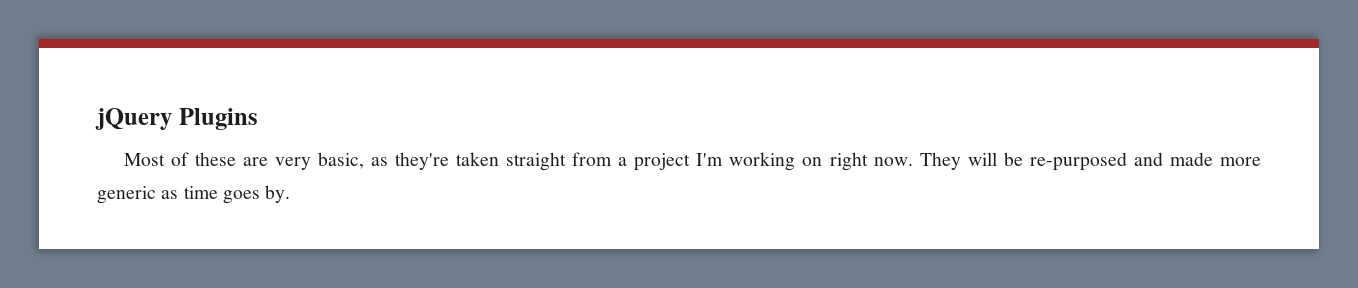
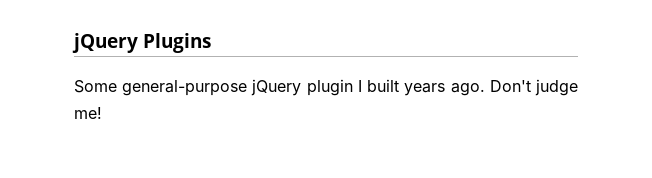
[123,152,1261,171] [97,185,291,204] Most of these are very basic, as they're taken straight from a project I'm working on right now. They will be re-purposed and made more generic as time goes by. -> [74,79,578,96] [74,107,102,119] Some general-purpose jQuery plugin I built years ago. Don't judge me!

